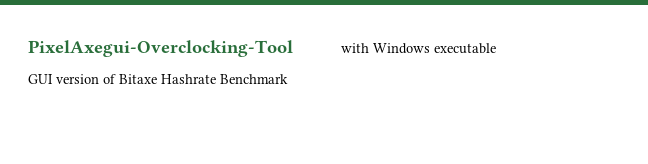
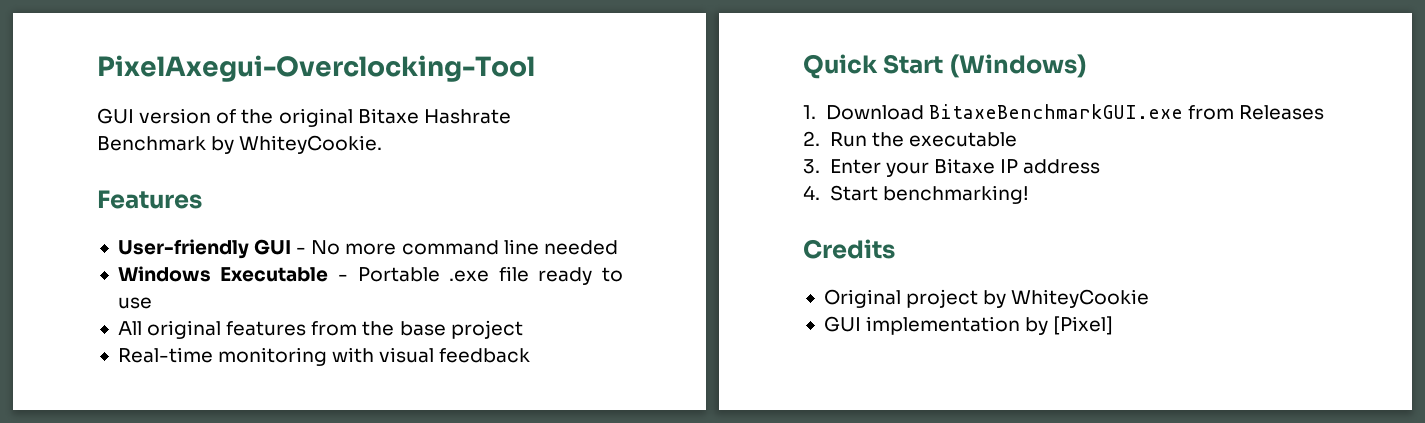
(116, 79) none -> [241,108,353,127] the original
[341,43,496,54] with Windows executable -> [211,135,383,154] [97,190,202,209] [117,239,618,259] [117,266,623,285] [117,297,152,309] [117,320,523,339] [117,347,531,366] [803,54,1086,79] [803,104,1324,120] [803,131,1017,147] [803,158,1101,177] [803,185,1029,204] [803,239,895,259] [823,289,1150,308] [823,316,1114,335] by WhiteyCookie. // Features // User-friendly GUI - No more command line needed // Windows Executable - Portable .exe file ready to use // All original features from the base project // Real-time monitoring with visual feedback // Quick Start (Windows) // 1. Download BitaxeBenchmarkGUI.exe from Releases // 2. Run the executable // 3. Enter your Bitaxe IP address // 4. Start benchmarking! // Credits // Original project by WhiteyCookie // GUI implementation by [Pixel]

